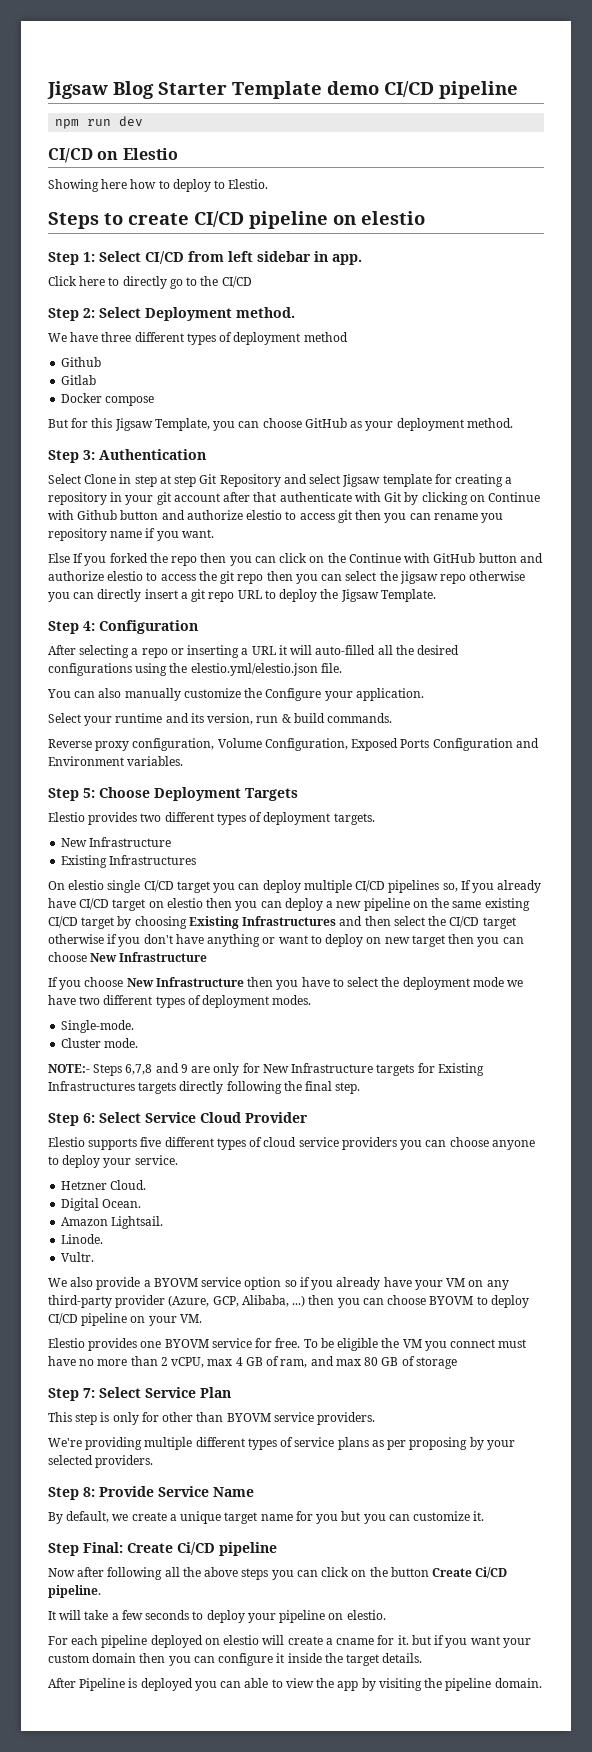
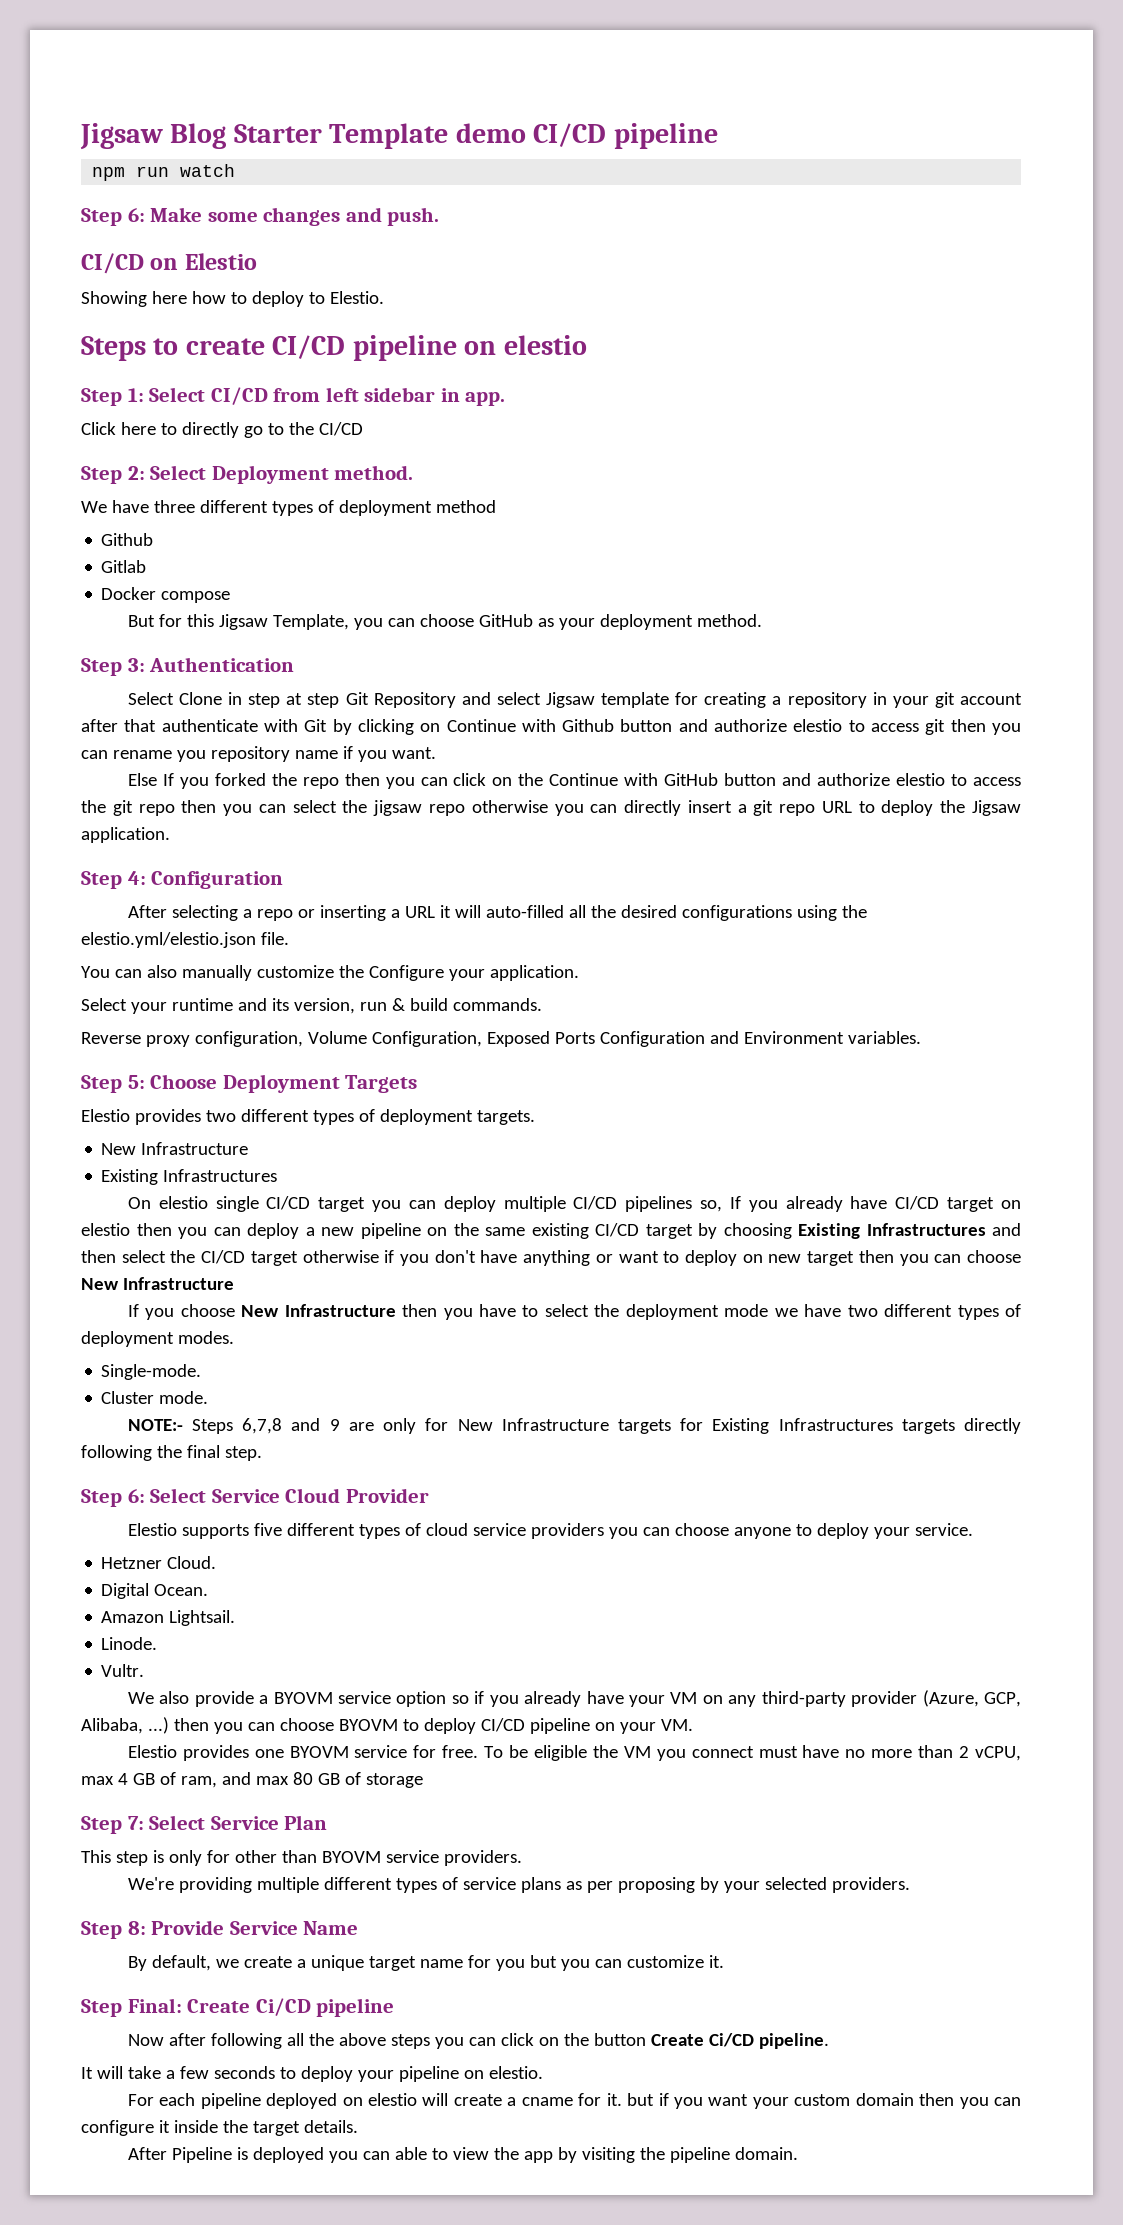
[119,116,144,126] dev -> [180,164,236,177] [81,207,440,226] watch // Step 6: Make some changes and push.
[380,589,436,602] Template. -> [81,827,170,843] application.

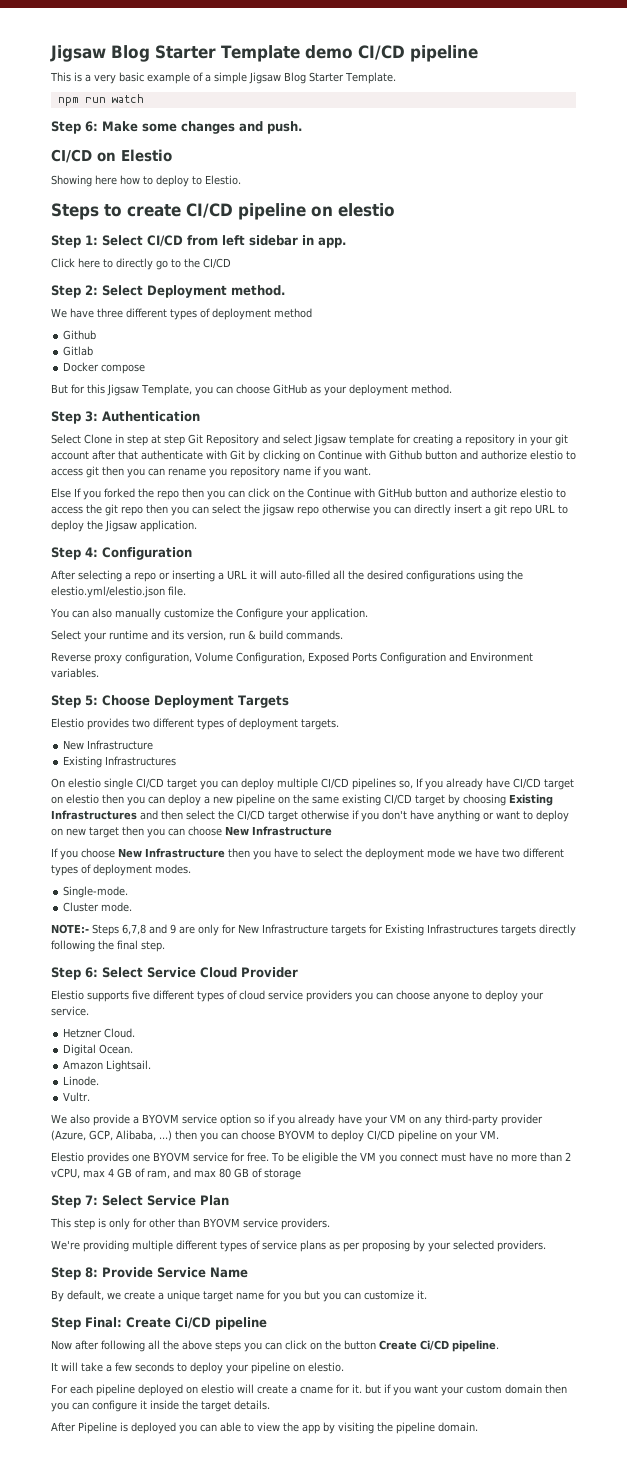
(718, 136) none -> [50,72,396,84] // This is a very basic example of a simple Jigsaw Blog Starter Template.

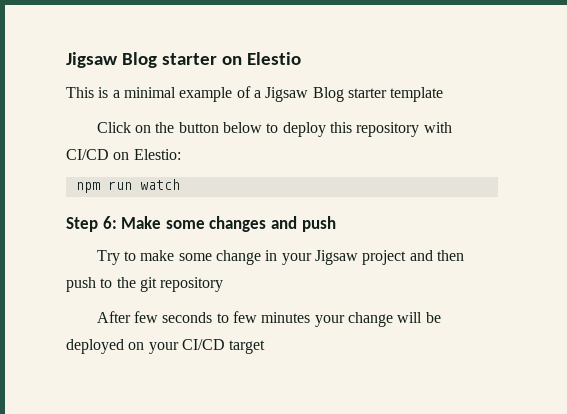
[50,45,478,62] Jigsaw Blog Starter Template demo CI/CD pipeline -> [66,52,301,68] Jigsaw Blog starter on Elestio
[94,72,144,84] very basic -> [123,87,176,98] minimal
[214,72,396,84] simple Jigsaw Blog Starter Template. -> [265,87,444,102] [96,122,452,137] [66,149,181,160] Jigsaw Blog starter template // Click on the button below to deploy this repository with CI/CD on Elestio:
[267,121,302,134] [51,149,172,163] [51,175,241,187] [51,203,395,220] [51,235,346,248] [51,258,231,270] [51,285,285,298] [51,308,312,320] [63,330,97,340] [63,346,94,356] [63,362,146,374] [51,384,452,396] [51,411,200,424] [51,434,568,446] [51,450,576,462] [51,466,371,478] [51,488,566,500] [51,504,568,516] [51,520,197,532] [51,547,192,560] [51,570,523,582] [51,586,186,598] [50,608,368,620] [51,630,343,642] [51,652,533,664] [51,668,99,678] [51,695,289,708] [51,718,339,730] [63,740,154,750] [63,756,177,768] [51,778,574,790] [51,794,553,806] [51,810,569,822] [51,826,332,838] [51,848,564,860] [51,864,191,876] [63,886,129,898] [63,902,133,912] [51,924,576,936] [51,940,165,952] [51,967,298,980] [51,990,544,1002] [51,1006,89,1016] [63,1028,136,1038] [63,1044,134,1056] [63,1060,152,1072] [63,1076,100,1086] [63,1092,91,1102] [51,1114,543,1126] [51,1130,499,1142] [51,1152,571,1164] [51,1168,301,1180] [51,1195,229,1208] [50,1218,330,1230] [51,1240,546,1252] [51,1267,248,1280] [51,1290,427,1302] [51,1317,267,1330] [51,1340,499,1352] [51,1362,344,1374] [51,1384,567,1396] [51,1400,270,1412] [51,1422,478,1434] push. // CI/CD on Elestio // Showing here how to deploy to Elestio. // Steps to create CI/CD pipeline on elestio // Step 1: Select CI/CD from left sidebar in app. // Click here to directly go to the CI/CD // Step 2: Select Deployment method. // We have three different types of deployment method // Github // Gitlab // Docker compose // But for this Jigsaw Template, you can choose GitHub as your deployment method. // Step 3: Authentication // Select Clone in step at step Git Repository and select Jigsaw template for creating a repository in your git account after that authenticate with Git by clicking on Continue with Github button and authorize elestio to access git then you can rename you repository name if you want. // Else If you forked the repo then you can click on the Continue with GitHub button and authorize elestio to access the git repo then you can select the jigsaw repo otherwise you can directly insert a git repo URL to deploy the Jigsaw application. // Step 4: Configuration // After selecting a repo or inserting a URL it will auto-filled all the desired configurations using the elestio.yml/elestio.json file. // You can also manually customize the Configure your application. // Select your runtime and its version, run & build commands. // Reverse proxy configuration, Volume Configuration, Exposed Ports Configuration and Environment variables. // Step 5: Choose Deployment Targets // Elestio provides two different types of deployment targets. // New Infrastructure // Existing Infrastructures // On elestio single CI/CD target you can deploy multiple CI/CD pipelines so, If you already have CI/CD target on elestio then you can deploy a new pipeline on the same existing CI/CD target by choosing Existing Infrastructures and then select the CI/CD target otherwise if you don't have anything or want to deploy on new target then you can choose New Infrastructure // If you choose New Infrastructure then you have to select the deployment mode we have two different types of deployment modes. // Single-mode. // Cluster mode. // NOTE:- Steps 6,7,8 and 9 are only for New Infrastructure targets for Existing Infrastructures targets directly following the final step. // Step 6: Select Service Cloud Provider // Elestio supports five different types of cloud service providers you can choose anyone to deploy your service. // Hetzner Cloud. // Digital Ocean. // Amazon Lightsail. // Linode. // Vultr. // We also provide a BYOVM service option so if you already have your VM on any third-party provider (Azure, GCP, Alibaba, ...) then you can choose BYOVM to deploy CI/CD pipeline on your VM. // Elestio provides one BYOVM service for free. To be eligible the VM you connect must have no more than 2 vCPU, max 4 GB of ram, and max 80 GB of storage // Step 7: Select Service Plan // This step is only for other than BYOVM service providers. // We're providing multiple different types of service plans as per proposing by your selected providers. // Step 8: Provide Service Name // By default, we create a unique target name for you but you can customize it. // Step Final: Create Ci/CD pipeline // Now after following all the above steps you can click on the button Create Ci/CD pipeline. // It will take a few seconds to deploy your pipeline on elestio. // For each pipeline deployed on elestio will create a cname for it. but if you want your custom domain then you can configure it inside the target details. // After Pipeline is deployed you can able to view the app by visiting the pipeline domain. -> [301,216,336,232] [96,250,464,265] [66,277,224,292] [96,311,441,327] [66,339,266,354] push // Try to make some change in your Jigsaw project and then push to the git repository // After few seconds to few minutes your change will be deployed on your CI/CD target

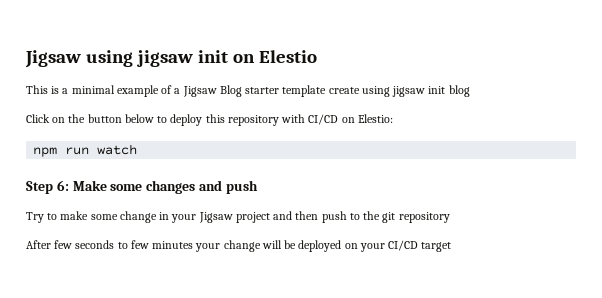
[66,52,217,68] Jigsaw Blog starter -> [25,50,228,68] Jigsaw using jigsaw init
(444, 94) none -> [328,85,470,97] create using jigsaw init blog

